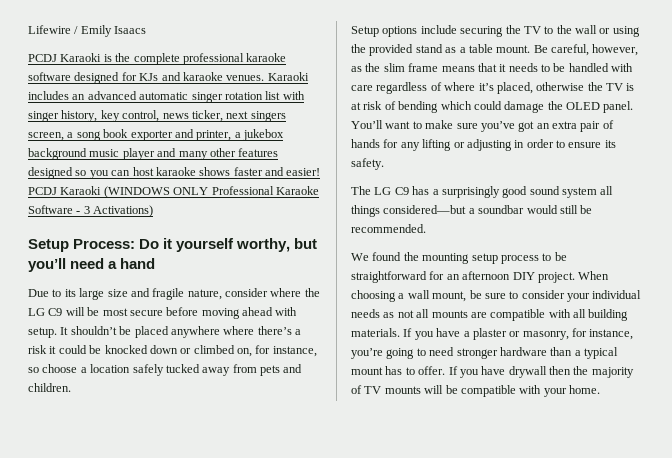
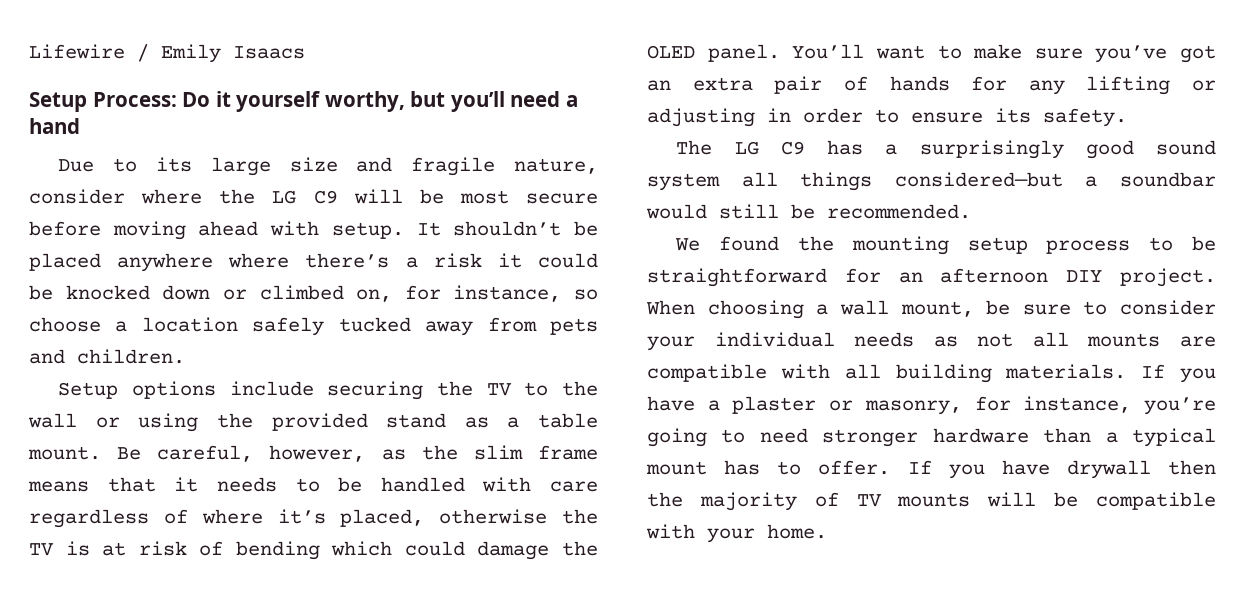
[28,53,287,65] [28,72,309,84] [28,91,305,103] [28,110,286,122] [28,129,284,141] [28,148,279,160] [28,167,321,179] [28,186,319,198] [28,205,154,217] // PCDJ Karaoki is the complete professional karaoke software designed for KJs and karaoke venues. Karaoki includes an advanced automatic singer rotation list with singer history, key control, news ticker, next singers screen, a song book exporter and printer, a jukebox background music player and many other features designed so you can host karaoke shows faster and easier! PCDJ Karaoki (WINDOWS ONLY Professional Karaoke Software - 3 Activations) -> (305, 52) none

